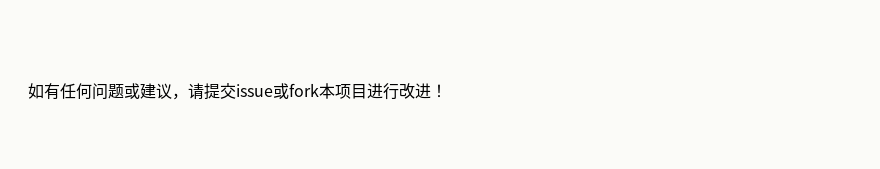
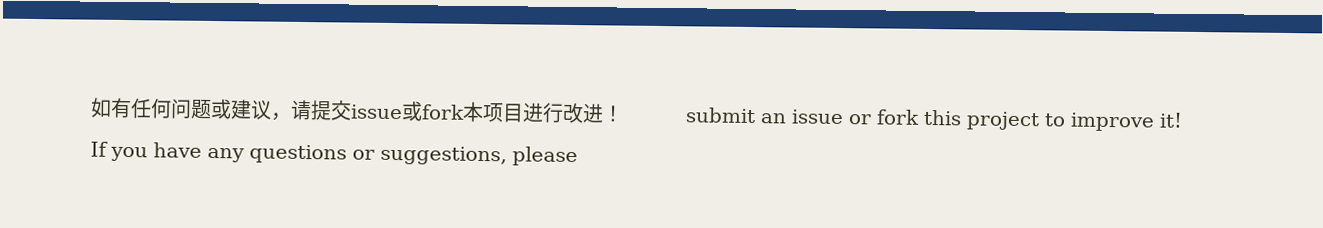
(447, 91) none -> [90,141,578,167] [685,107,1183,132] // If you have any questions or suggestions, please submit an issue or fork this project to improve it!

